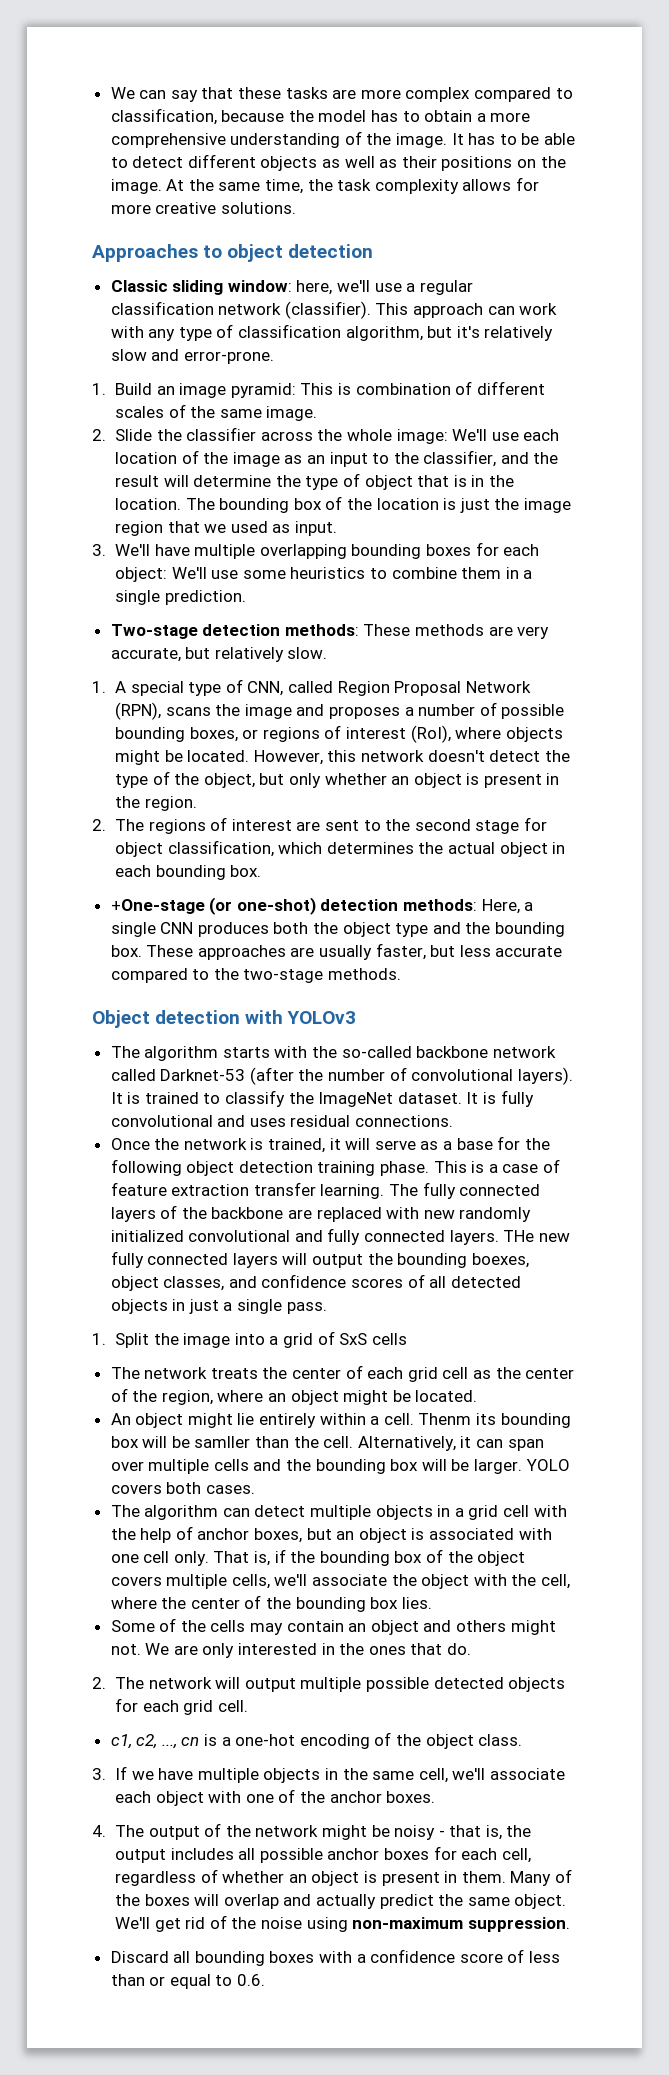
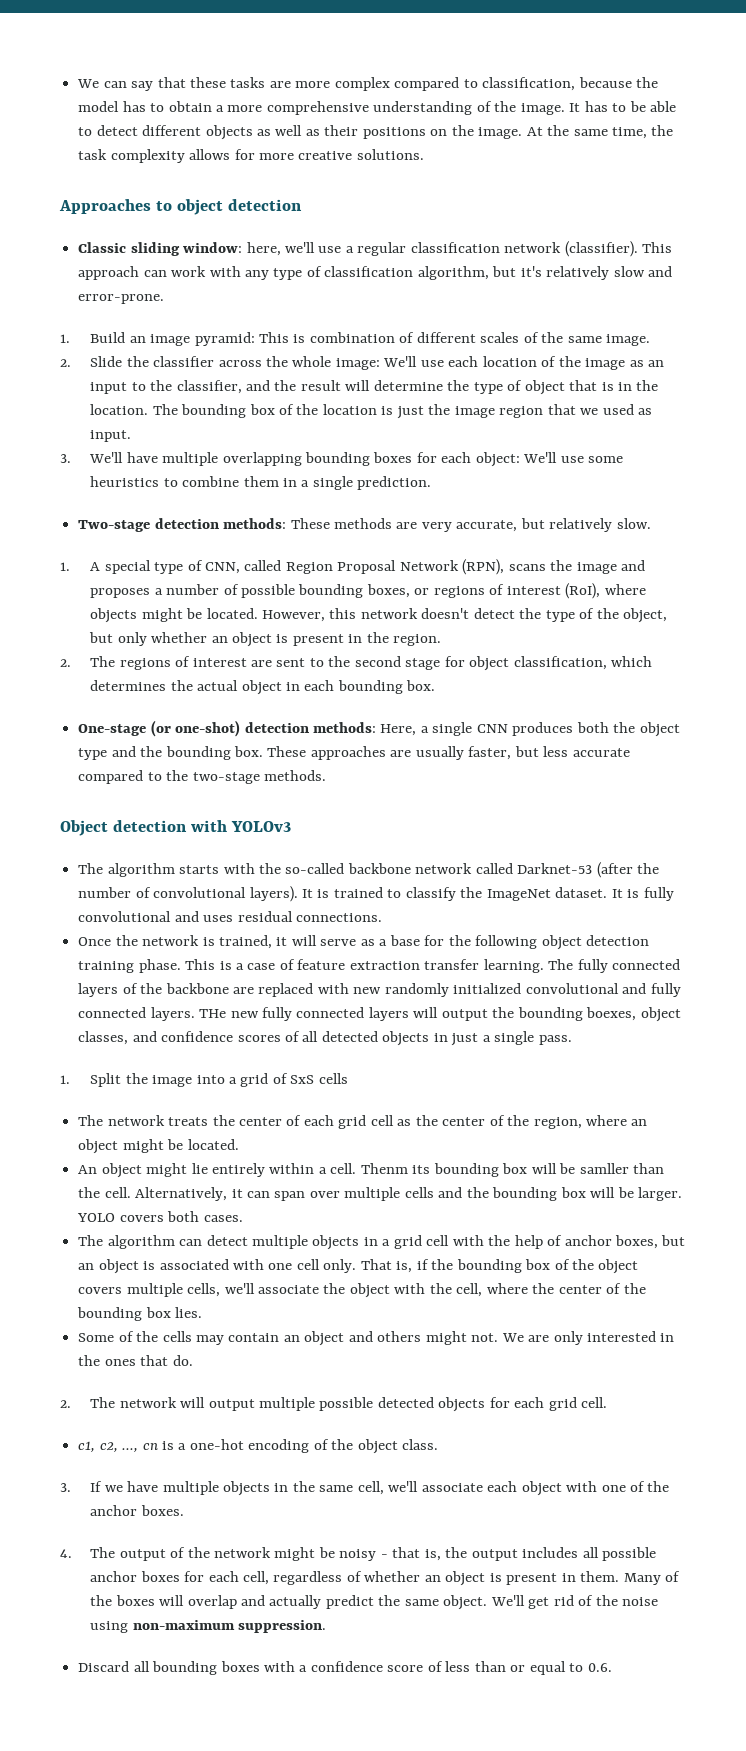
[110,899,205,914] +One-stage -> [78,724,147,736] One-stage

